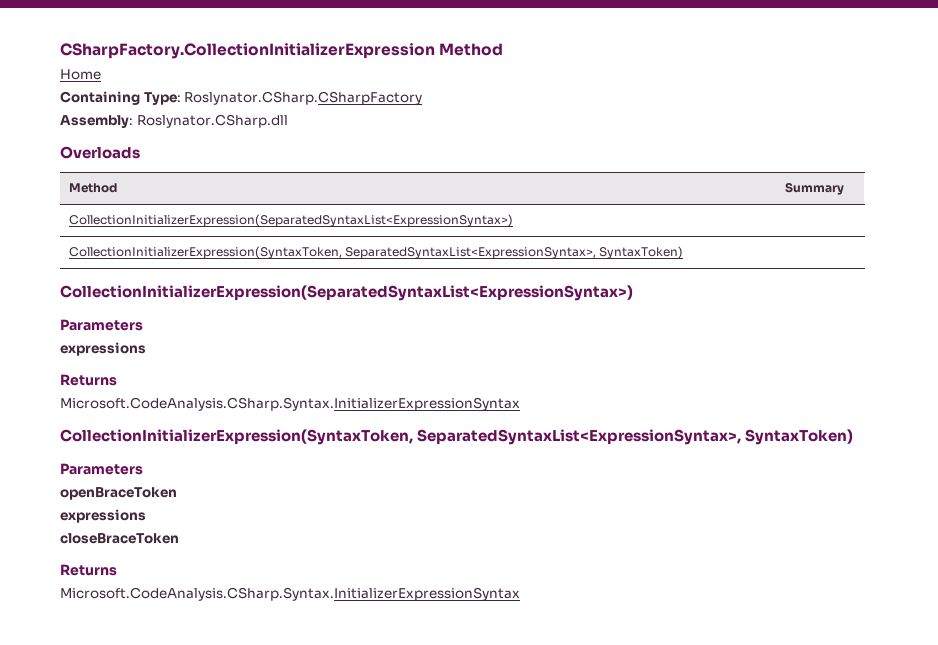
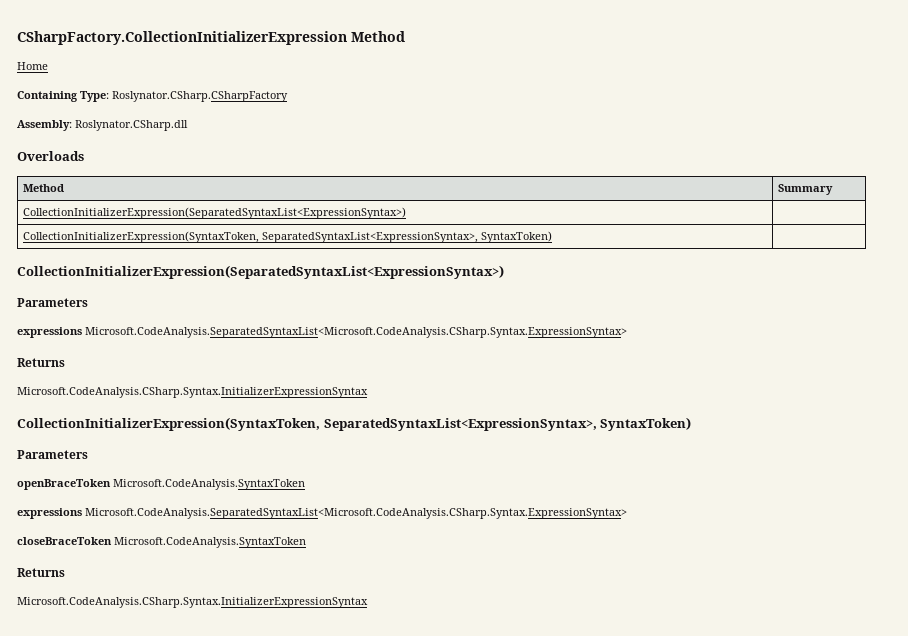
(146, 349) none -> [85,327,627,338] Microsoft.CodeAnalysis.SeparatedSyntaxList<Microsoft.CodeAnalysis.CSharp.Syntax.ExpressionSyntax>
[60,509,146,523] // expressions -> [113,479,305,490] [17,508,627,519] Microsoft.CodeAnalysis.SyntaxToken // expressions Microsoft.CodeAnalysis.SeparatedSyntaxList<Microsoft.CodeAnalysis.CSharp.Syntax.ExpressionSyntax>
(179, 538) none -> [114,537,306,548] Microsoft.CodeAnalysis.SyntaxToken

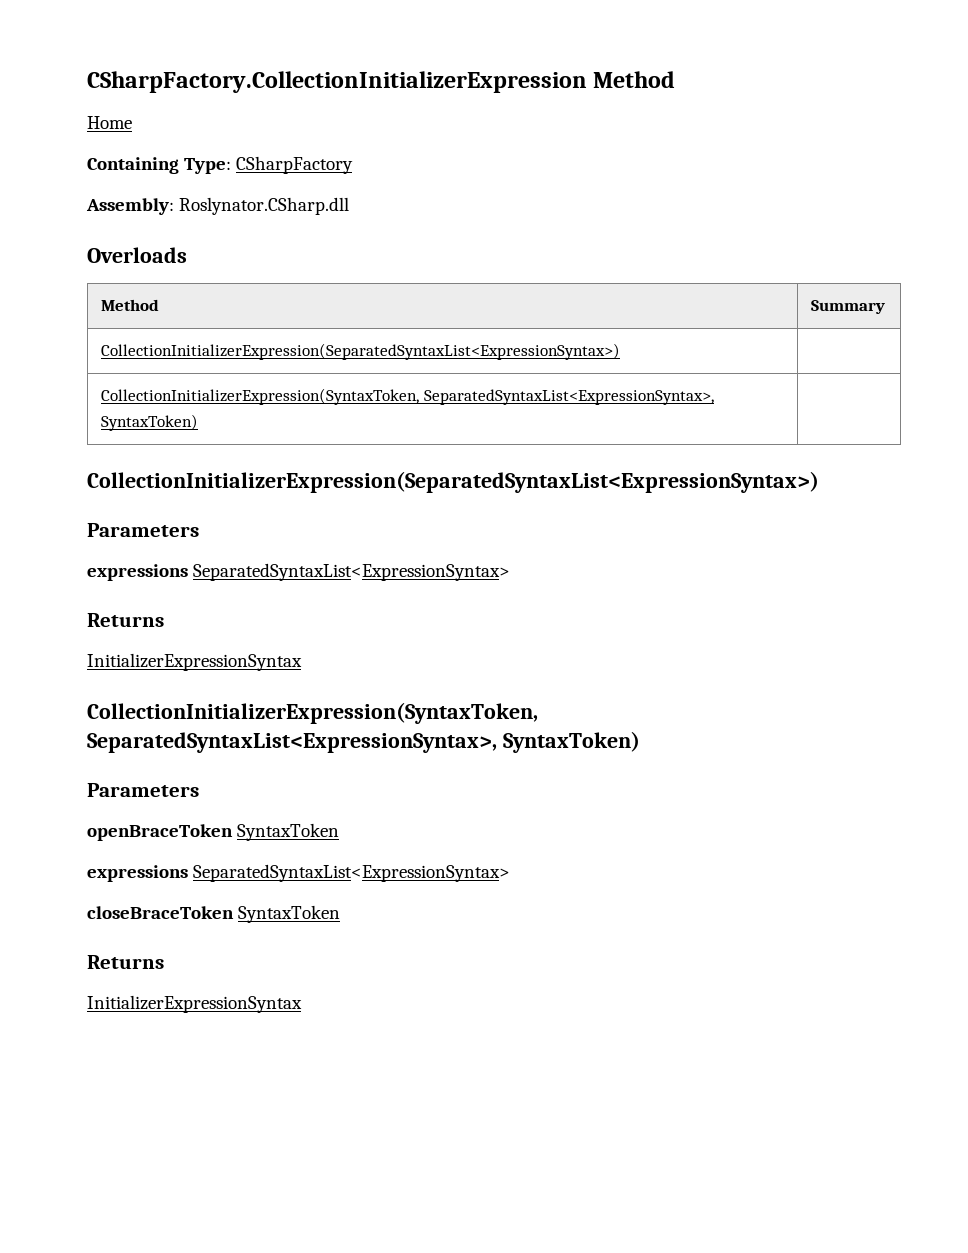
[112,91,288,102] Roslynator.CSharp.CSharpFactory -> [236,156,354,174] CSharpFactory
[85,327,627,338] [17,358,65,367] [17,387,368,398] Microsoft.CodeAnalysis.SeparatedSyntaxList<Microsoft.CodeAnalysis.CSharp.Syntax.ExpressionSyntax> // Returns // Microsoft.CodeAnalysis.CSharp.Syntax.InitializerExpressionSyntax -> [193,563,511,581] [87,613,164,627] [87,653,302,671] SeparatedSyntaxList<ExpressionSyntax> // Returns // InitializerExpressionSyntax
[113,479,305,490] [17,508,627,519] Microsoft.CodeAnalysis.SyntaxToken // expressions Microsoft.CodeAnalysis.SeparatedSyntaxList<Microsoft.CodeAnalysis.CSharp.Syntax.ExpressionSyntax> -> [237,823,340,841] [87,864,511,882] SyntaxToken // expressions SeparatedSyntaxList<ExpressionSyntax>
[114,537,306,548] [17,568,65,577] [17,597,368,608] Microsoft.CodeAnalysis.SyntaxToken // Returns // Microsoft.CodeAnalysis.CSharp.Syntax.InitializerExpressionSyntax -> [238,905,341,923] [87,955,164,969] [87,995,302,1013] SyntaxToken // Returns // InitializerExpressionSyntax

